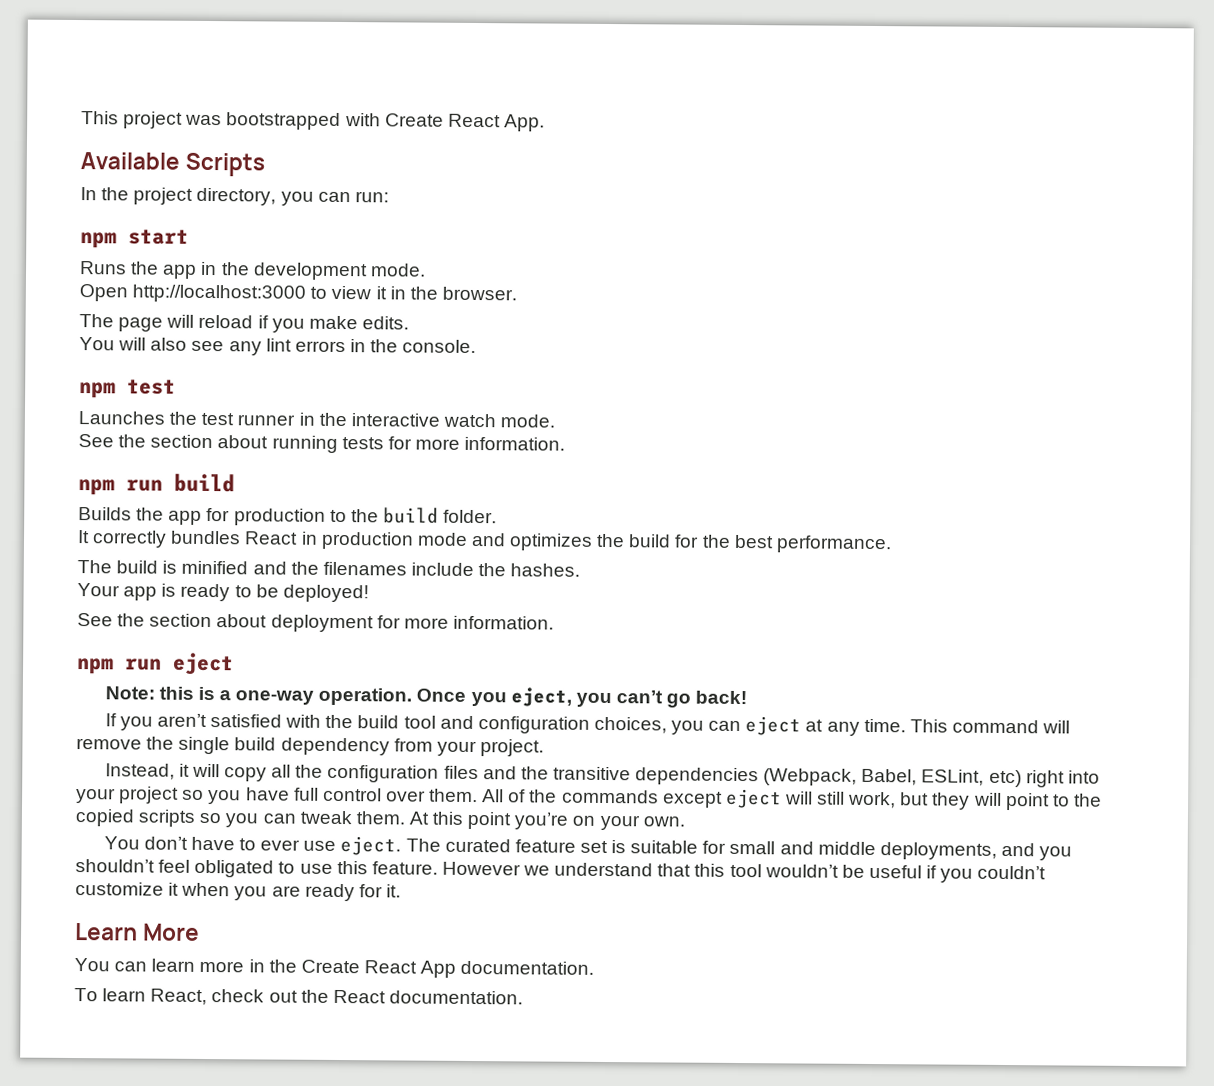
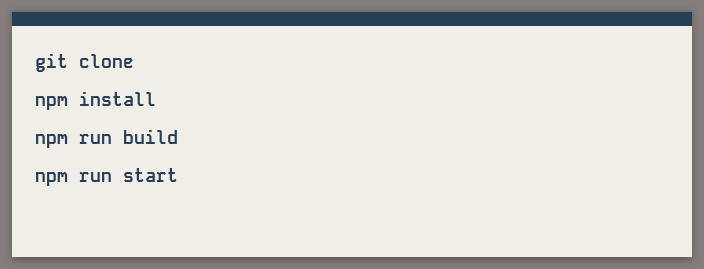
[81,111,545,132] [80,152,266,177] [80,187,389,206] [80,229,189,249] [80,261,426,281] [79,284,517,303] [79,314,409,333] [79,337,477,356] [79,379,176,399] [78,411,556,428] [78,434,566,453] [78,473,235,496] [78,507,498,526] [77,530,892,554] [77,560,581,577] [77,583,369,603] [77,613,554,633] [77,652,234,676] [104,686,748,708] [104,713,1071,736] [76,736,544,757] [104,763,1100,788] [76,786,1102,811] [75,809,685,831] [103,836,1073,861] [75,859,1047,883] [75,882,401,902] [75,923,201,941] [74,958,595,978] [74,988,523,1006] This project was bootstrapped with Create React App. // Available Scripts // In the project directory, you can run: // npm start // Runs the app in the development mode. // Open http://localhost:3000 to view it in the browser. // The page will reload if you make edits. // You will also see any lint errors in the console. // npm test // Launches the test runner in the interactive watch mode. // See the section about running tests for more information. // npm run build // Builds the app for production to the build folder. // It correctly bundles React in production mode and optimizes the build for the best performance. // The build is minified and the filenames include the hashes. // Your app is ready to be deployed! // See the section about deployment for more information. // npm run eject // Note: this is a one-way operation. Once you eject, you can’t go back! // If you aren’t satisfied with the build tool and configuration choices, you can eject at any time. This command will remove the single build dependency from your project. // Instead, it will copy all the configuration files and the transitive dependencies (Webpack, Babel, ESLint, etc) right into your project so you have full control over them. All of the commands except eject will still work, but they will point to the copied scripts so you can tweak them. At this point you’re on your own. // You don’t have to ever use eject. The curated feature set is suitable for small and middle deployments, and you shouldn’t feel obligated to use this feature. However we understand that this tool wouldn’t be useful if you couldn’t customize it when you are ready for it. // Learn More // You can learn more in the Create React App documentation. // To learn React, check out the React documentation. -> [35,53,134,72] [35,91,156,110] [35,129,178,148] [35,168,178,186] git clone // npm install // npm run build // npm run start

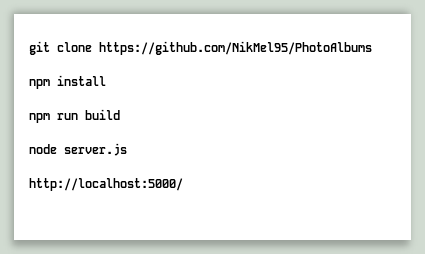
(134, 61) none -> [99,41,372,55] https://github.com/NikMel95/PhotoAlbums
[35,168,178,186] npm run start -> [29,143,127,156] [29,178,183,191] node server.js // http://localhost:5000/

